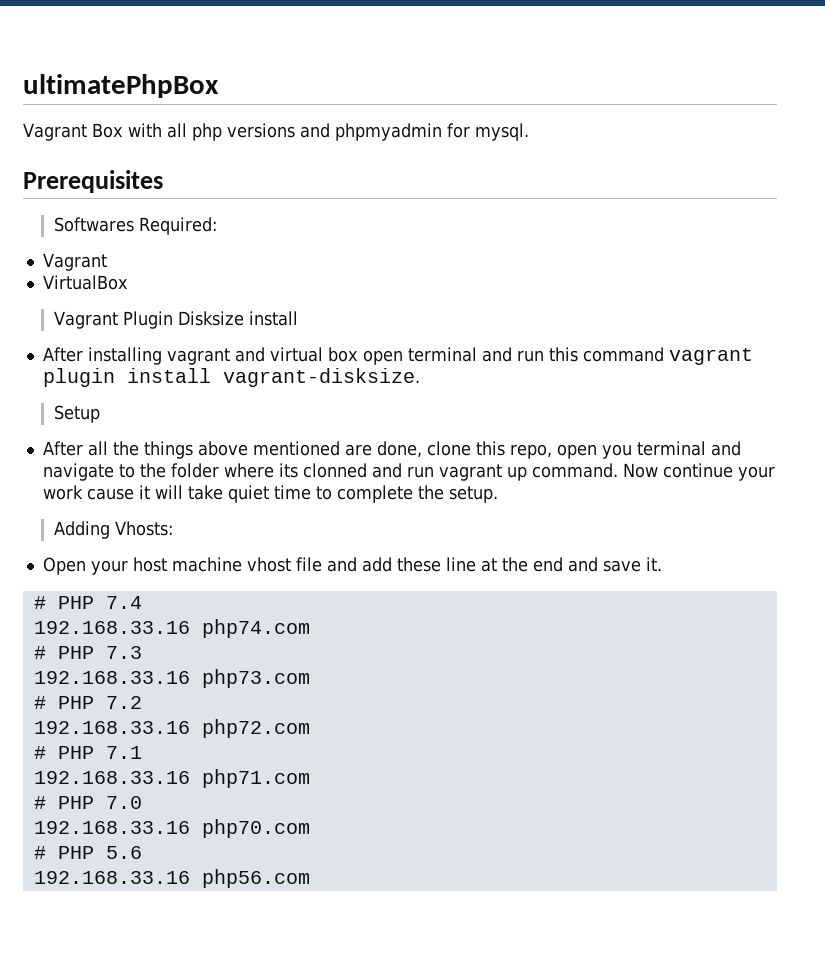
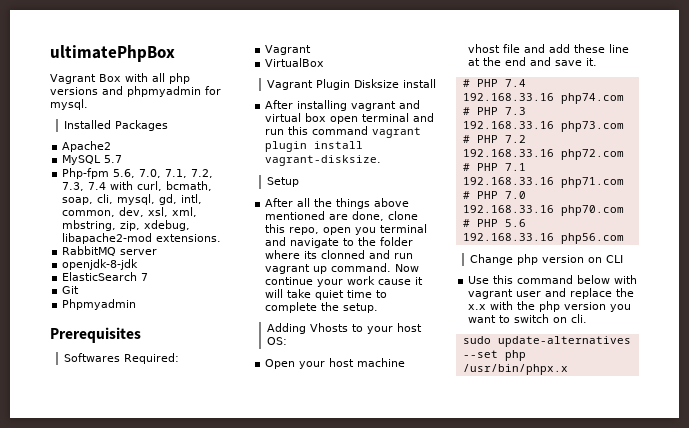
(529, 132) none -> [63,120,168,131] [62,141,112,152] [62,155,123,165] [62,168,214,179] [62,181,213,191] [62,194,203,205] [62,207,198,217] [62,220,191,231] [62,233,222,244] [62,246,158,256] [62,259,139,270] [62,272,149,281] [62,286,80,294] [62,299,137,310] // Installed Packages // Apache2 // MySQL 5.7 // Php-fpm 5.6, 7.0, 7.1, 7.2, 7.3, 7.4 with curl, bcmath, soap, cli, mysql, gd, intl, common, dev, xsl, xml, mbstring, zip, xdebug, libapache2-mod extensions. // RabbitMQ server // openjdk-8-jdk // ElasticSearch 7 // Git // Phpmyadmin
[114,521,173,536] Vhosts: -> [309,323,422,334] [266,337,287,345] Vhosts to your host OS:
(310, 878) none -> [469,254,623,265] [468,275,638,284] [468,288,635,299] [468,301,632,312] [468,314,588,323] [462,336,631,347] [462,350,526,361] [462,364,568,375] // Change php version on CLI // Use this command below with vagrant user and replace the x.x with the php version you want to switch on cli. // sudo update-alternatives --set php /usr/bin/phpx.x

